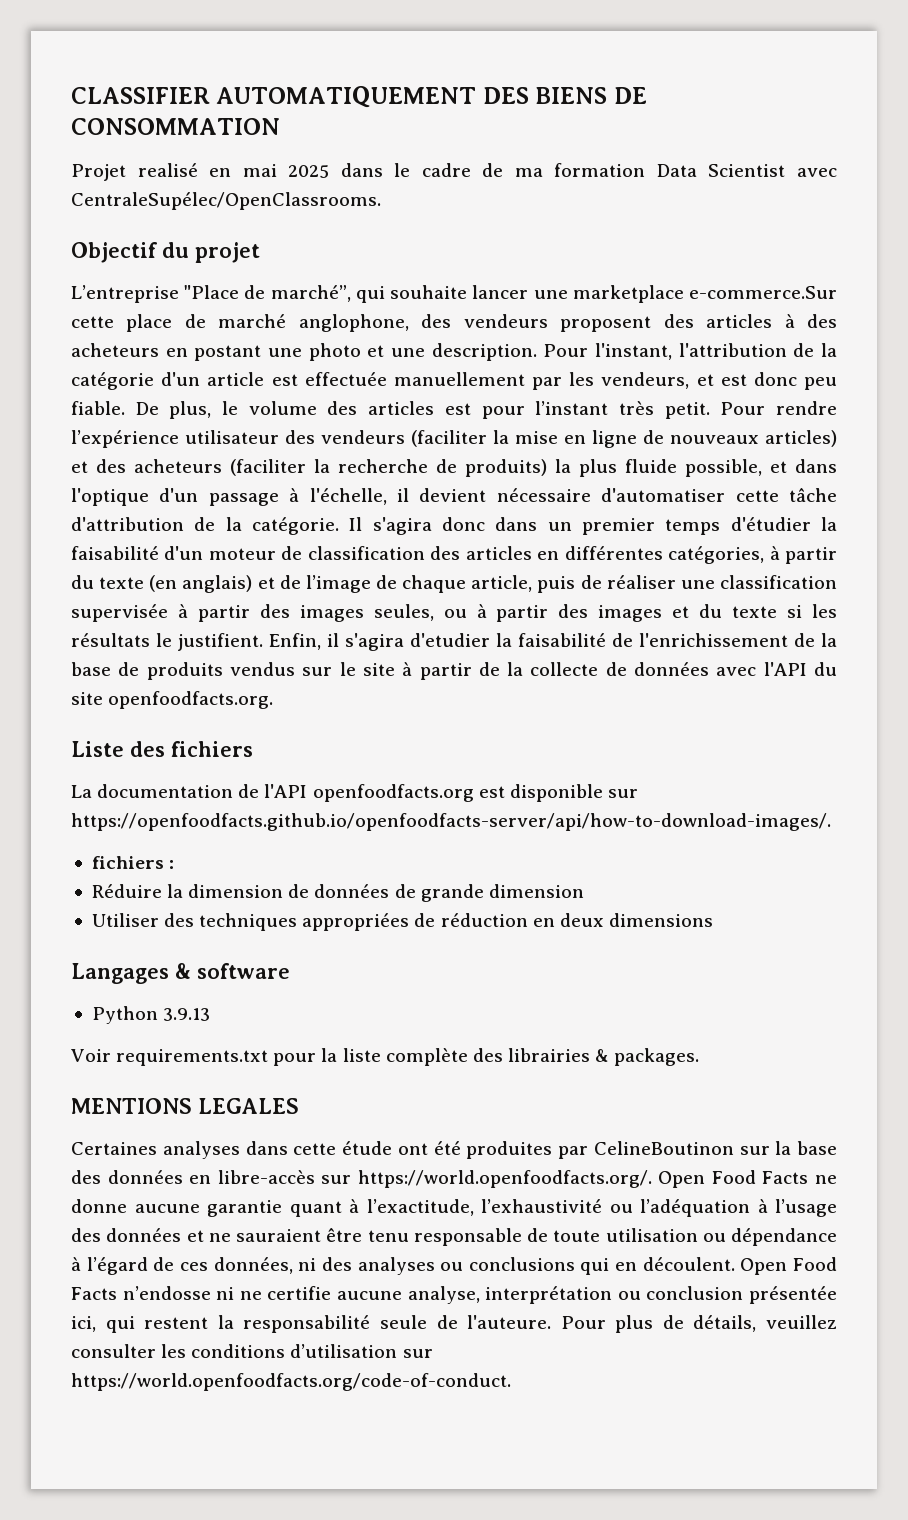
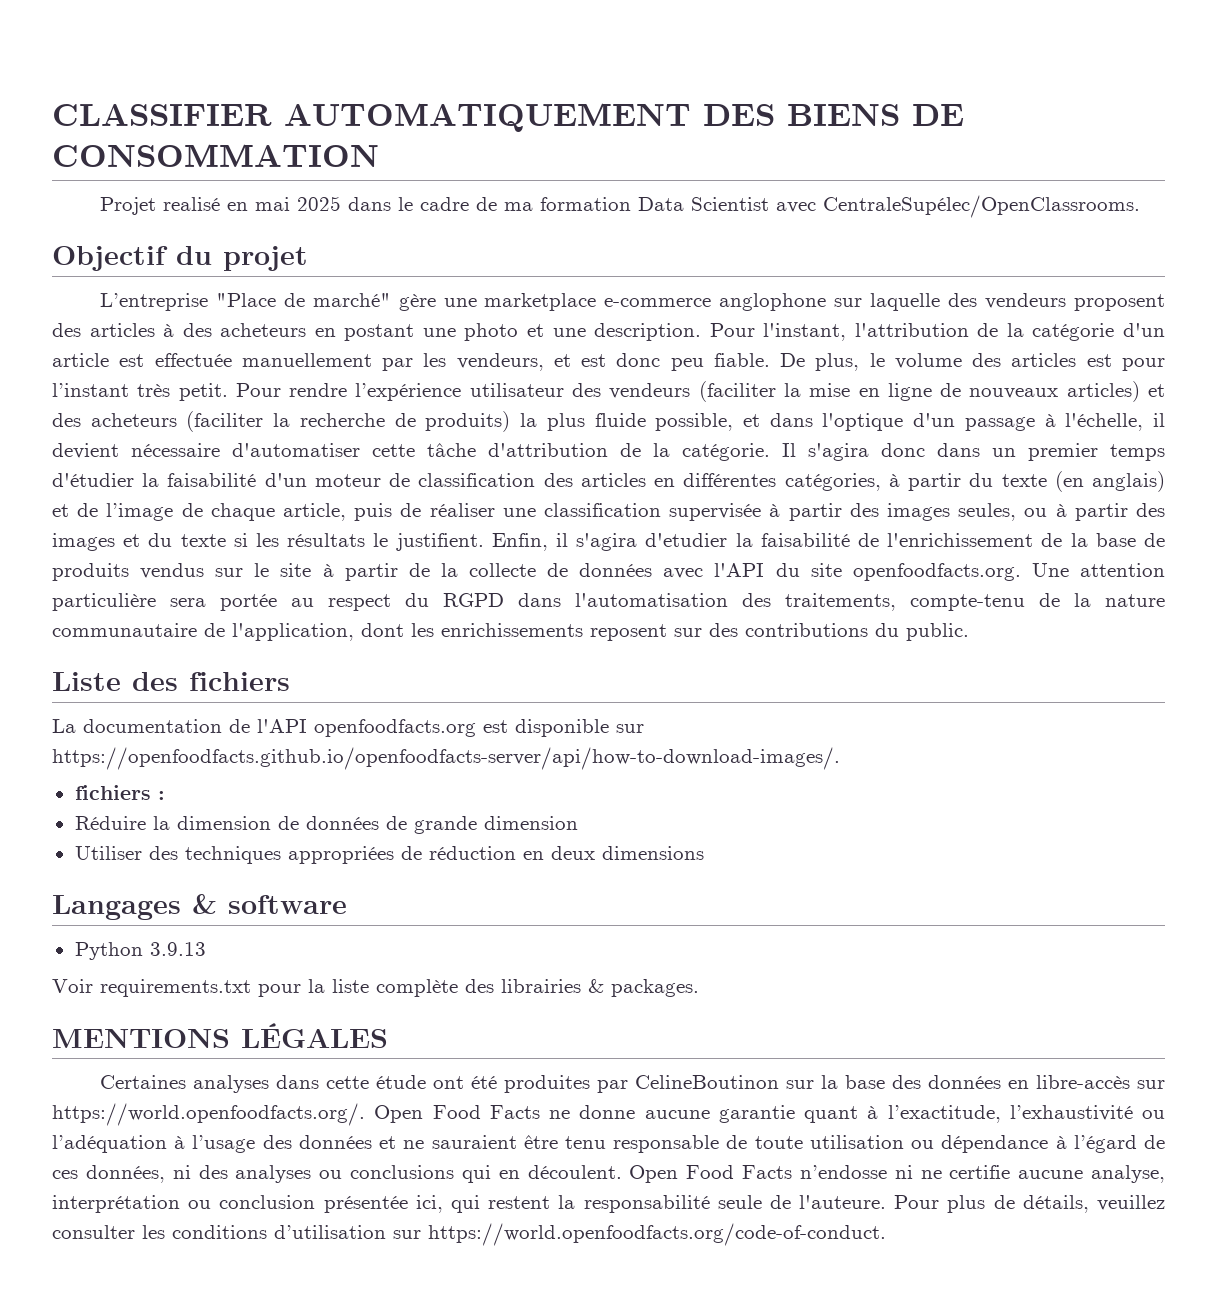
[270,285,837,303] [71,314,409,332] marché”, qui souhaite lancer une marketplace e-commerce.Sur cette place de marché anglophone, -> [312,293,941,311] marché" gère une marketplace e-commerce anglophone sur laquelle
(274, 700) none -> [1031,563,1165,577] [52,593,1165,611] [52,623,969,641] Une attention particulière sera portée au respect du RGPD dans l'automatisation des traitements, compte-tenu de la nature communautaire de l'application, dont les enrichissements reposent sur des contributions du public.
[198,1098,299,1114] LEGALES -> [241,1023,388,1048] LÉGALES

